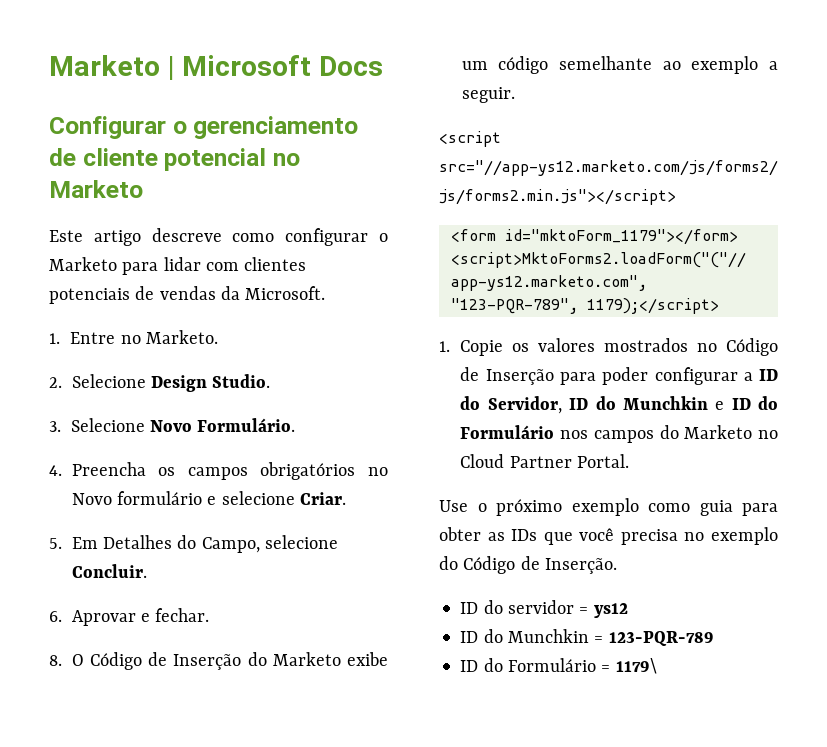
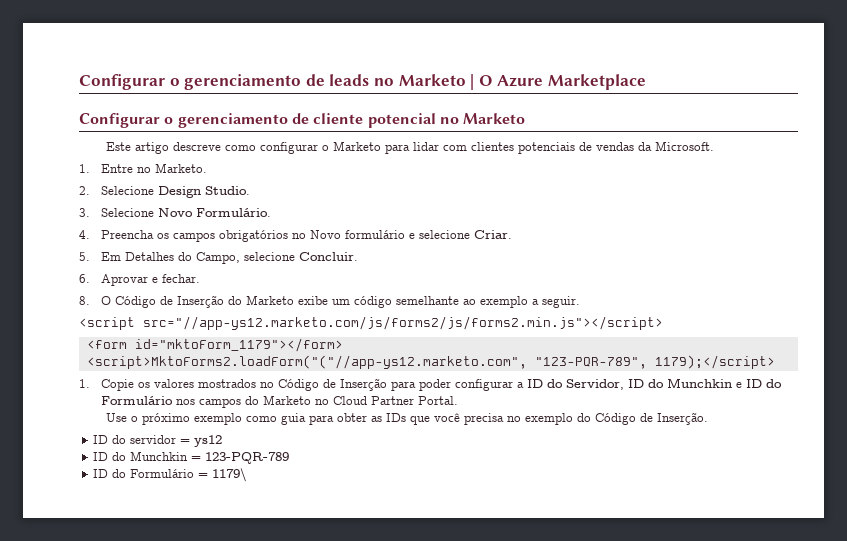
[49,55,384,80] Marketo | Microsoft Docs -> [79,74,646,90] Configurar o gerenciamento de leads no Marketo | O Azure Marketplace

